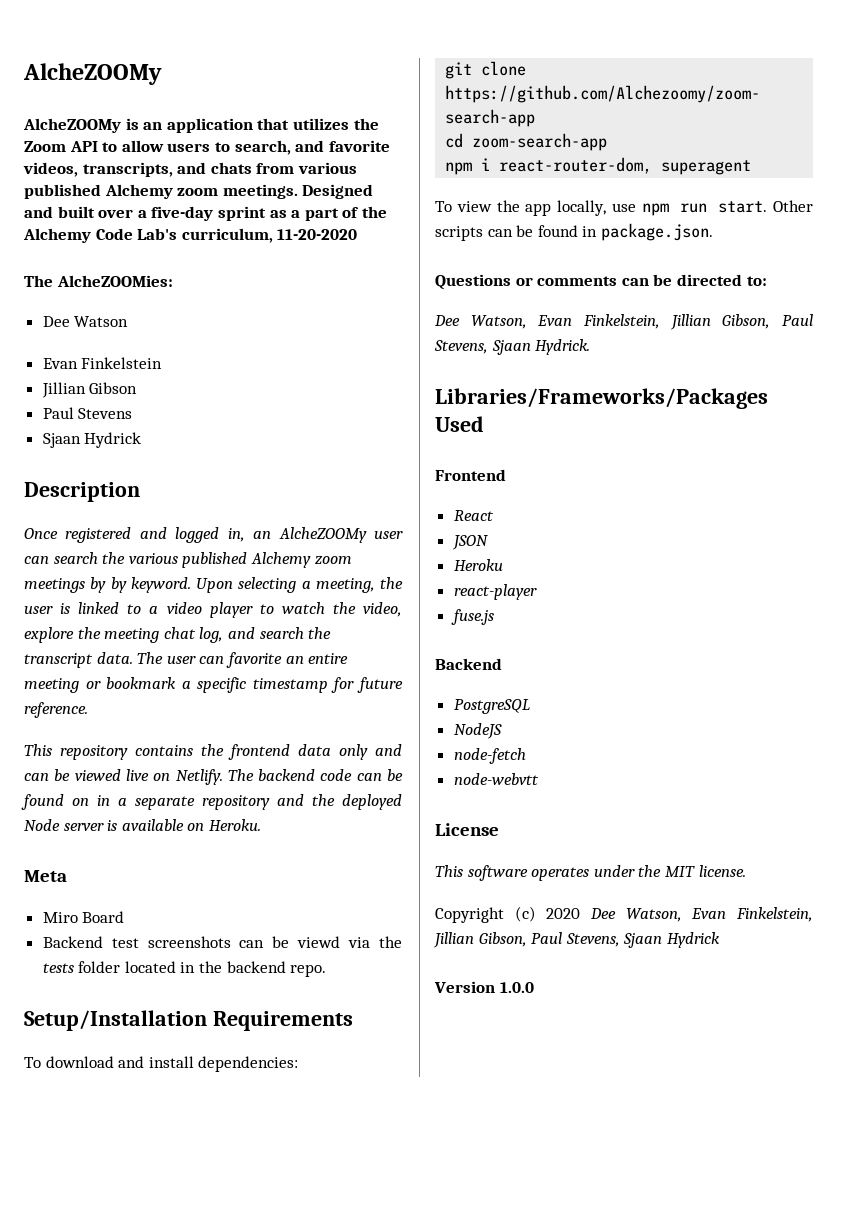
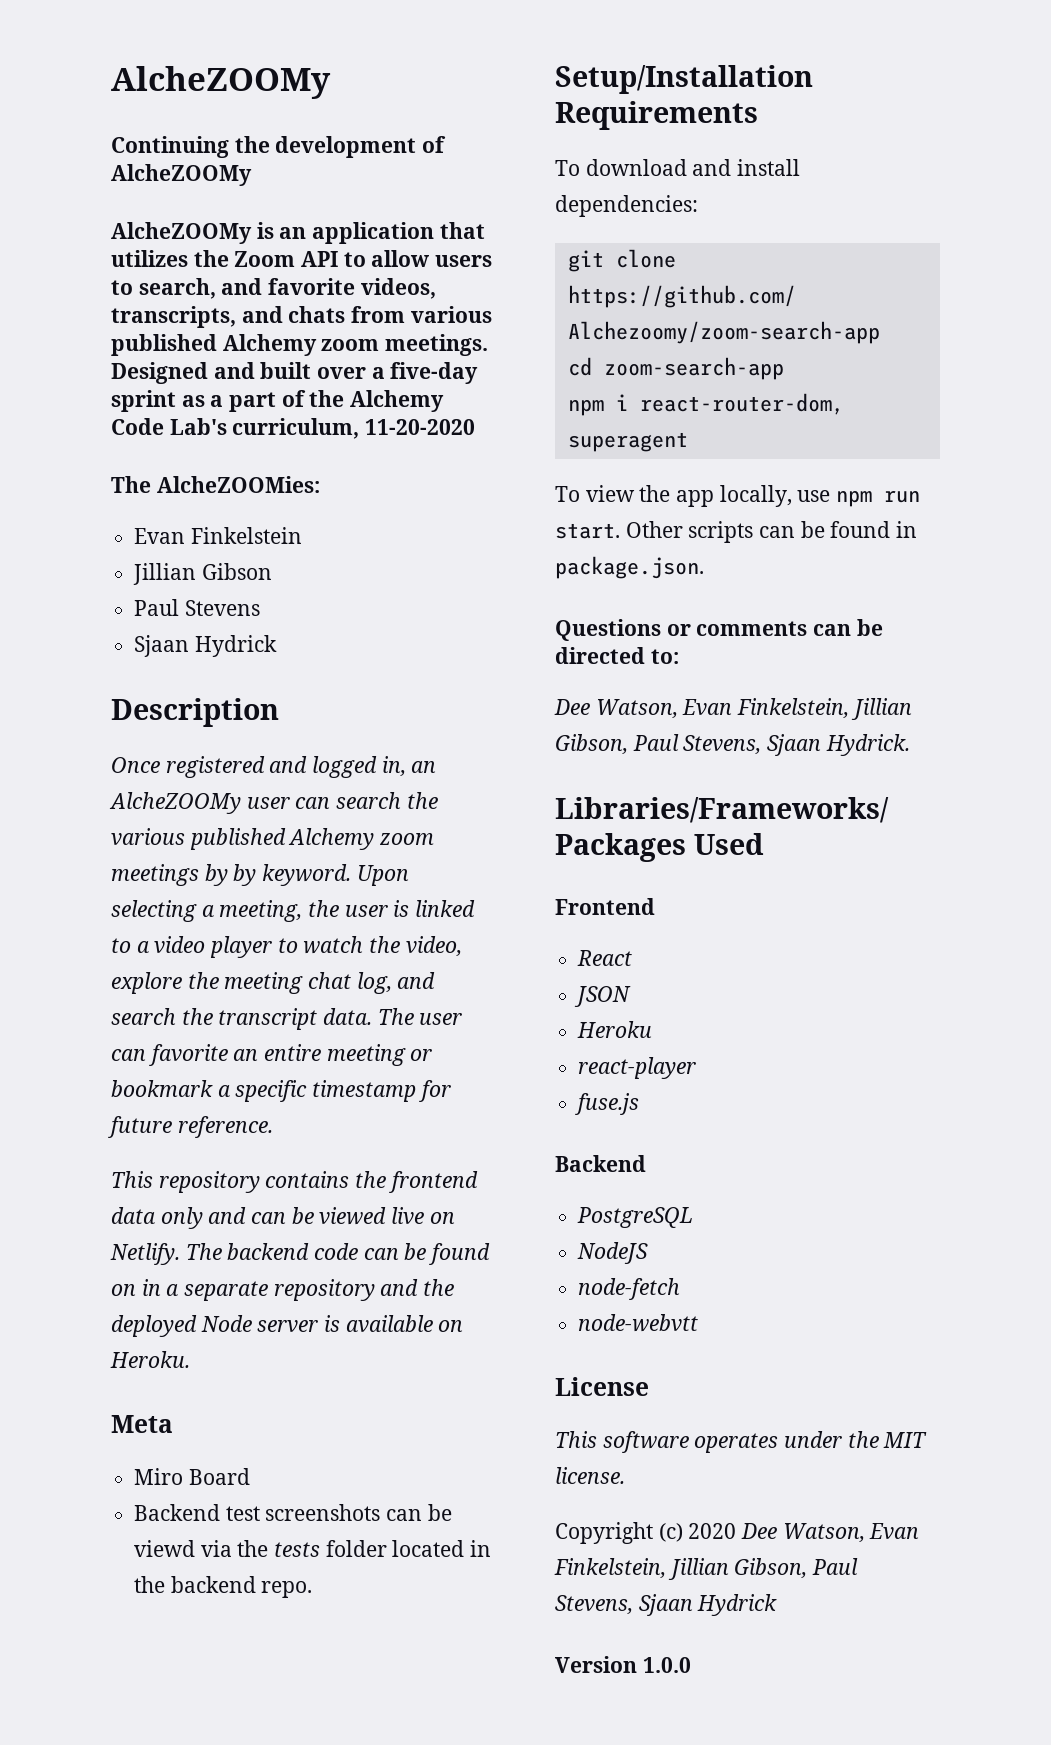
[23,63,162,85] AlcheZOOMy -> [111,66,331,99] [111,136,447,158] [111,164,252,186] AlcheZOOMy // Continuing the development of AlcheZOOMy
[42,316,129,327] // Dee Watson -> (320, 484) none

